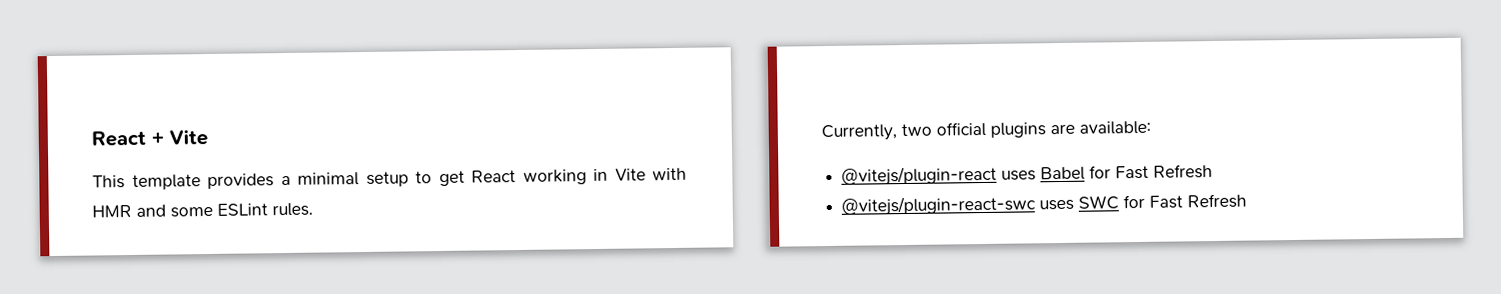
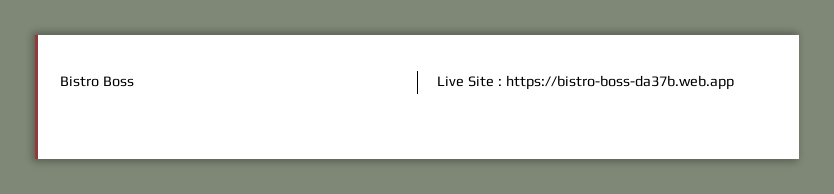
[91,129,208,147] [92,167,687,190] [92,202,313,218] [821,120,1151,142] [841,164,1214,186] [841,193,1248,216] React + Vite // This template provides a minimal setup to get React working in Vite with HMR and some ESLint rules. // Currently, two official plugins are available: // @vitejs/plugin-react uses Babel for Fast Refresh // @vitejs/plugin-react-swc uses SWC for Fast Refresh -> [60,76,134,87] [437,75,734,90] Bistro Boss // Live Site : https://bistro-boss-da37b.web.app

